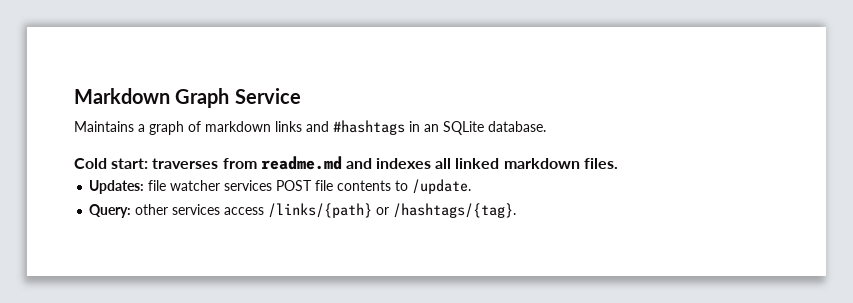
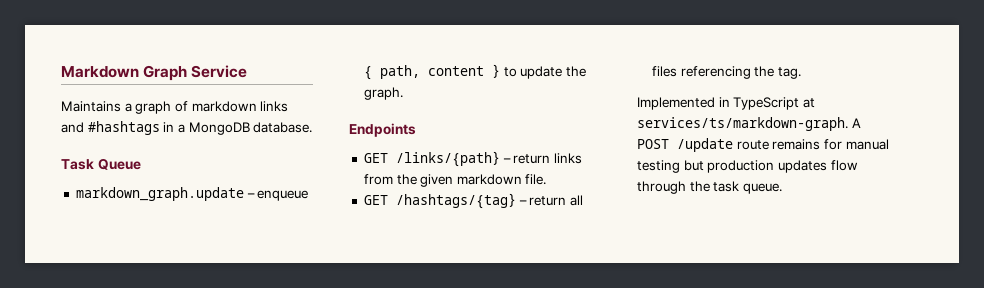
[424,121,484,135] an SQLite -> [177,122,250,135] a MongoDB
[74,156,618,170] [89,179,472,194] [89,203,517,218] Cold start: traverses from readme.md and indexes all linked markdown files. // Updates: file watcher services POST file contents to /update. // Query: other services access /links/{path} or /hashtags/{tag}. -> [61,158,141,170] [75,187,309,201] [363,64,586,80] [363,87,403,100] [349,123,416,137] [363,151,582,167] [363,174,547,187] [363,193,583,209] [651,66,801,79] [637,97,815,110] [637,117,861,131] [637,138,889,152] [637,160,858,173] [637,181,782,194] Task Queue // markdown_graph.update – enqueue { path, content } to update the graph. // Endpoints // GET /links/{path} – return links from the given markdown file. // GET /hashtags/{tag} – return all files referencing the tag. // Implemented in TypeScript at services/ts/markdown-graph. A POST /update route remains for manual testing but production updates flow through the task queue.

